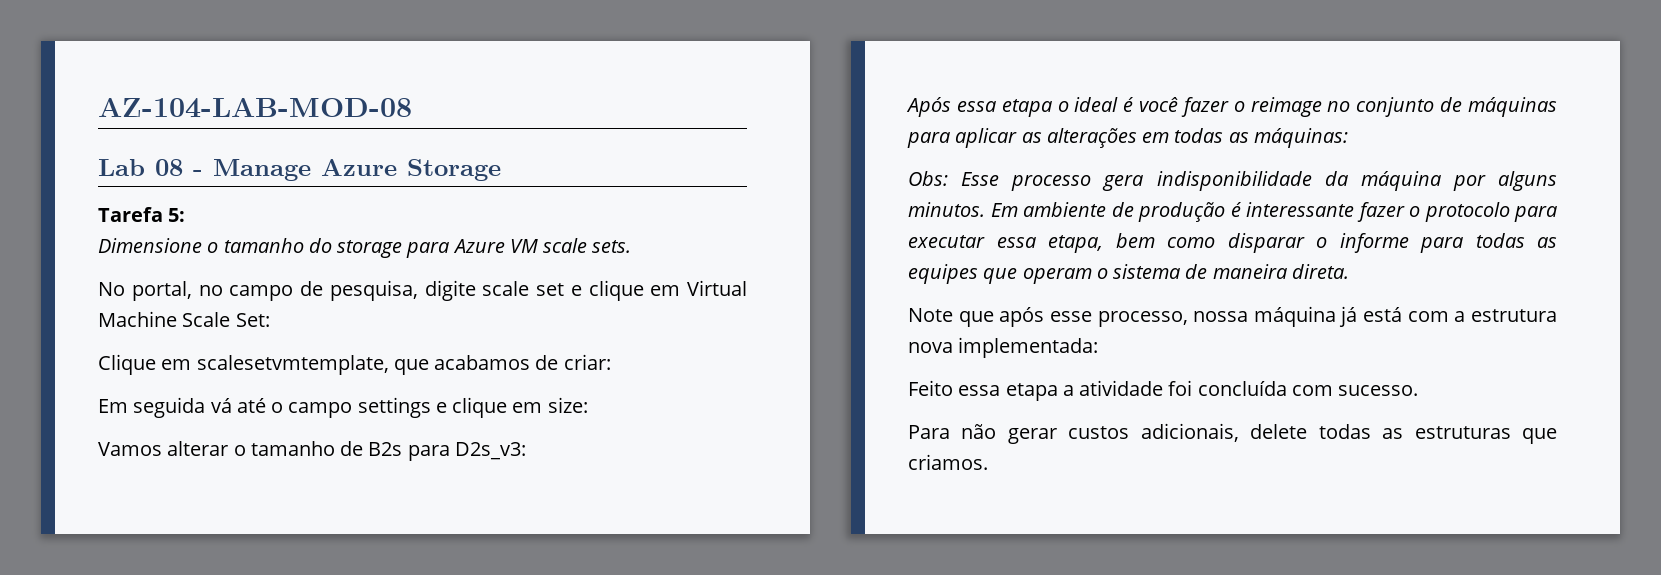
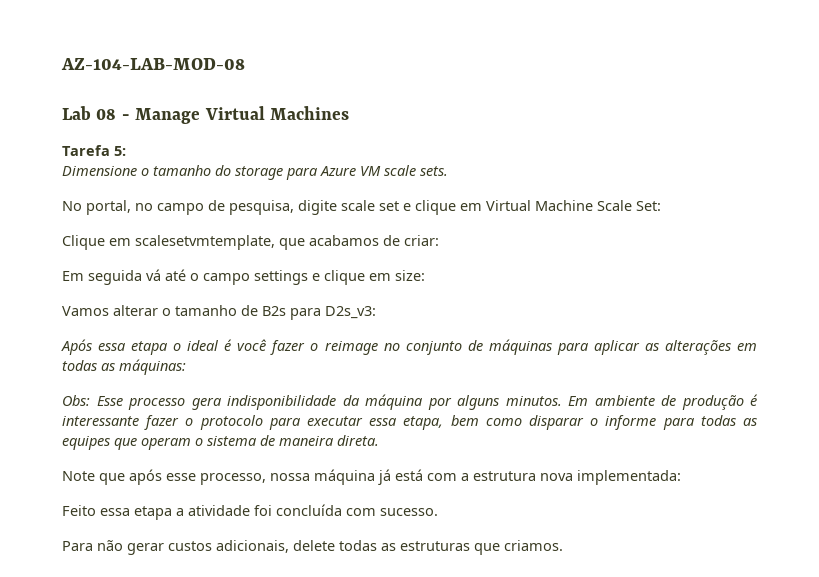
[321,159,501,181] Azure Storage -> [204,106,349,120] Virtual Machines

